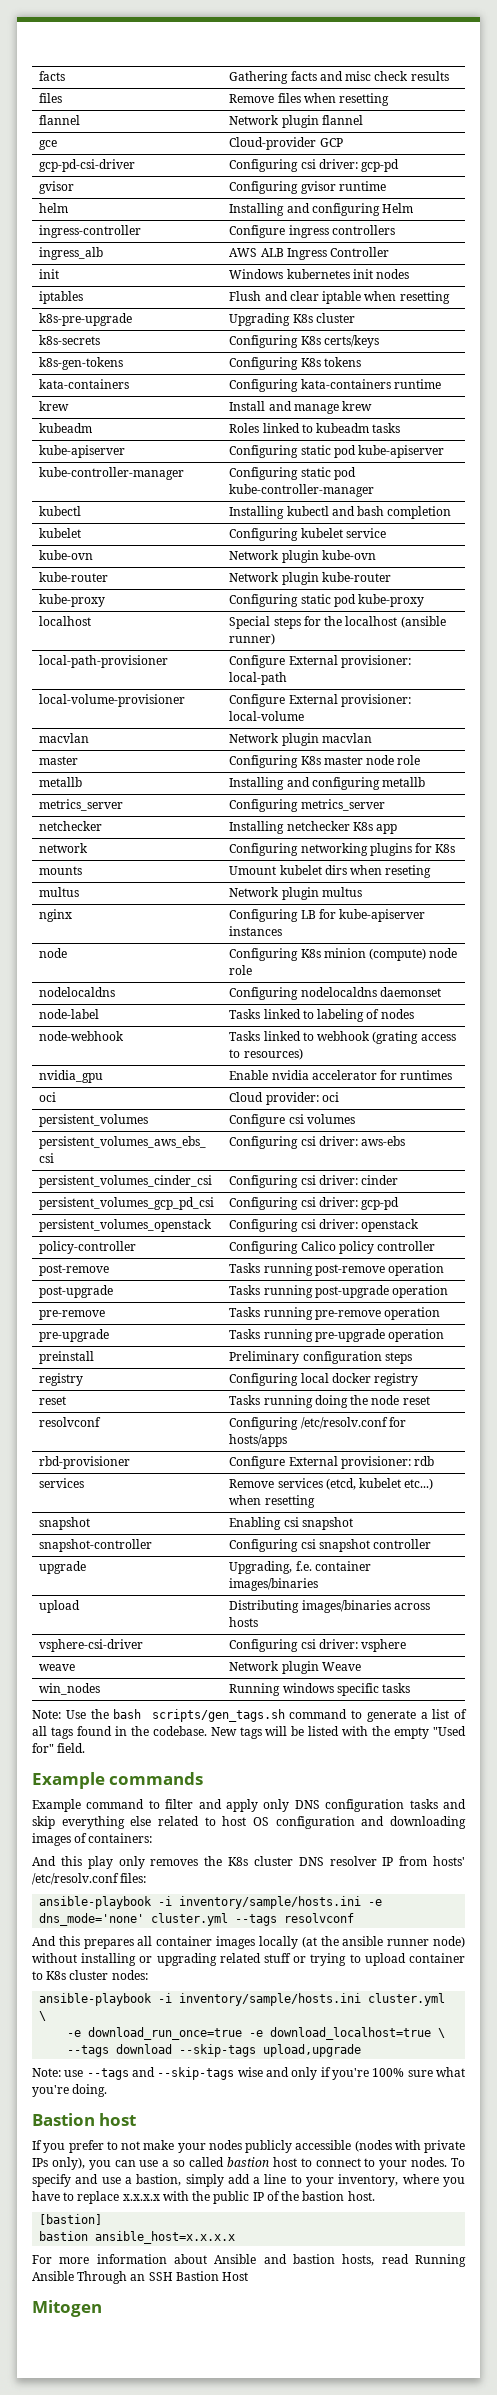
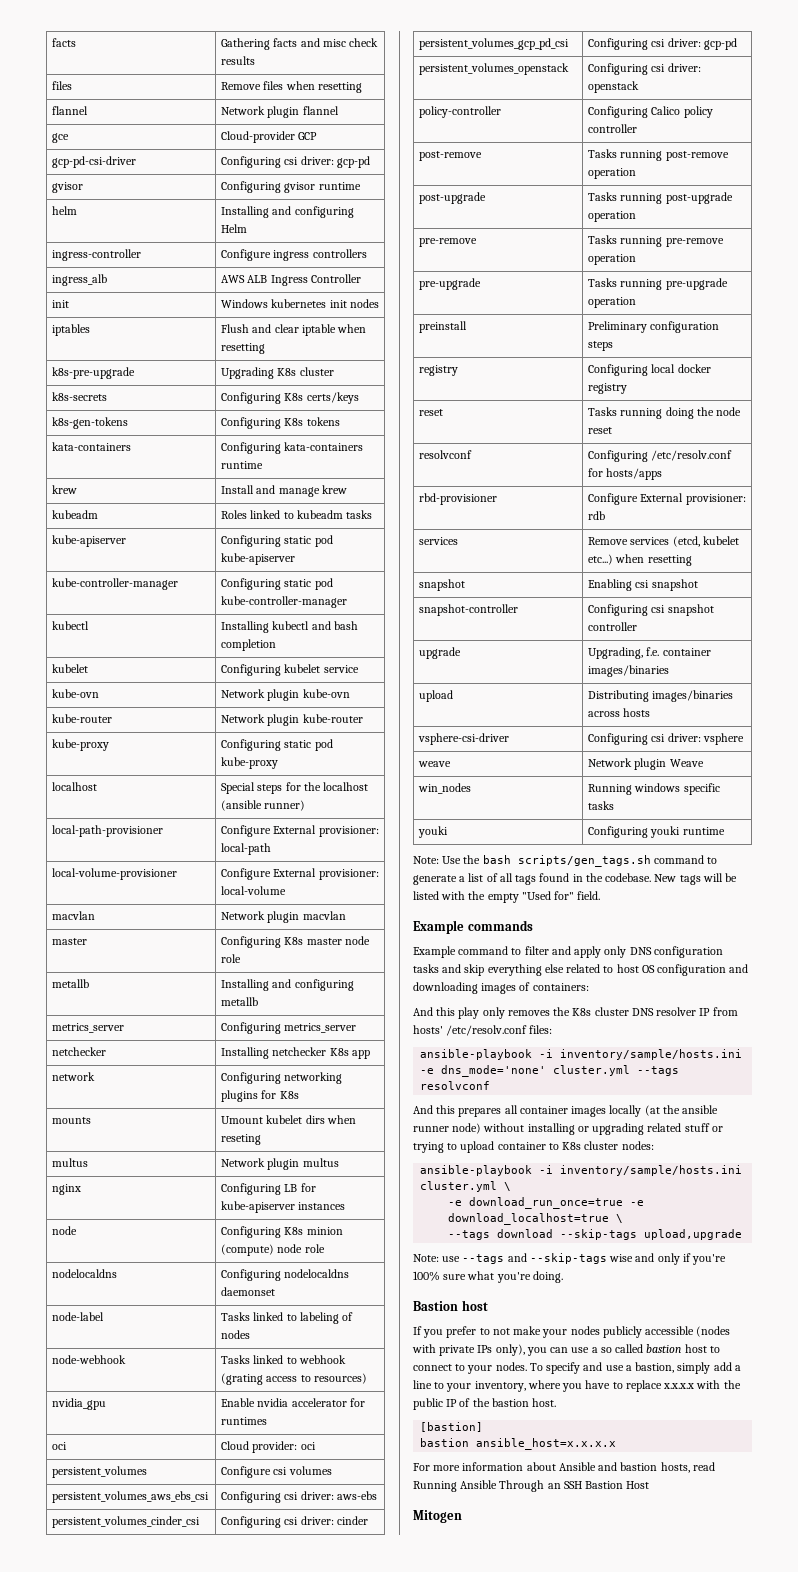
(411, 1688) none -> [418,826,449,838] [588,826,725,838] // youki | Configuring youki runtime

